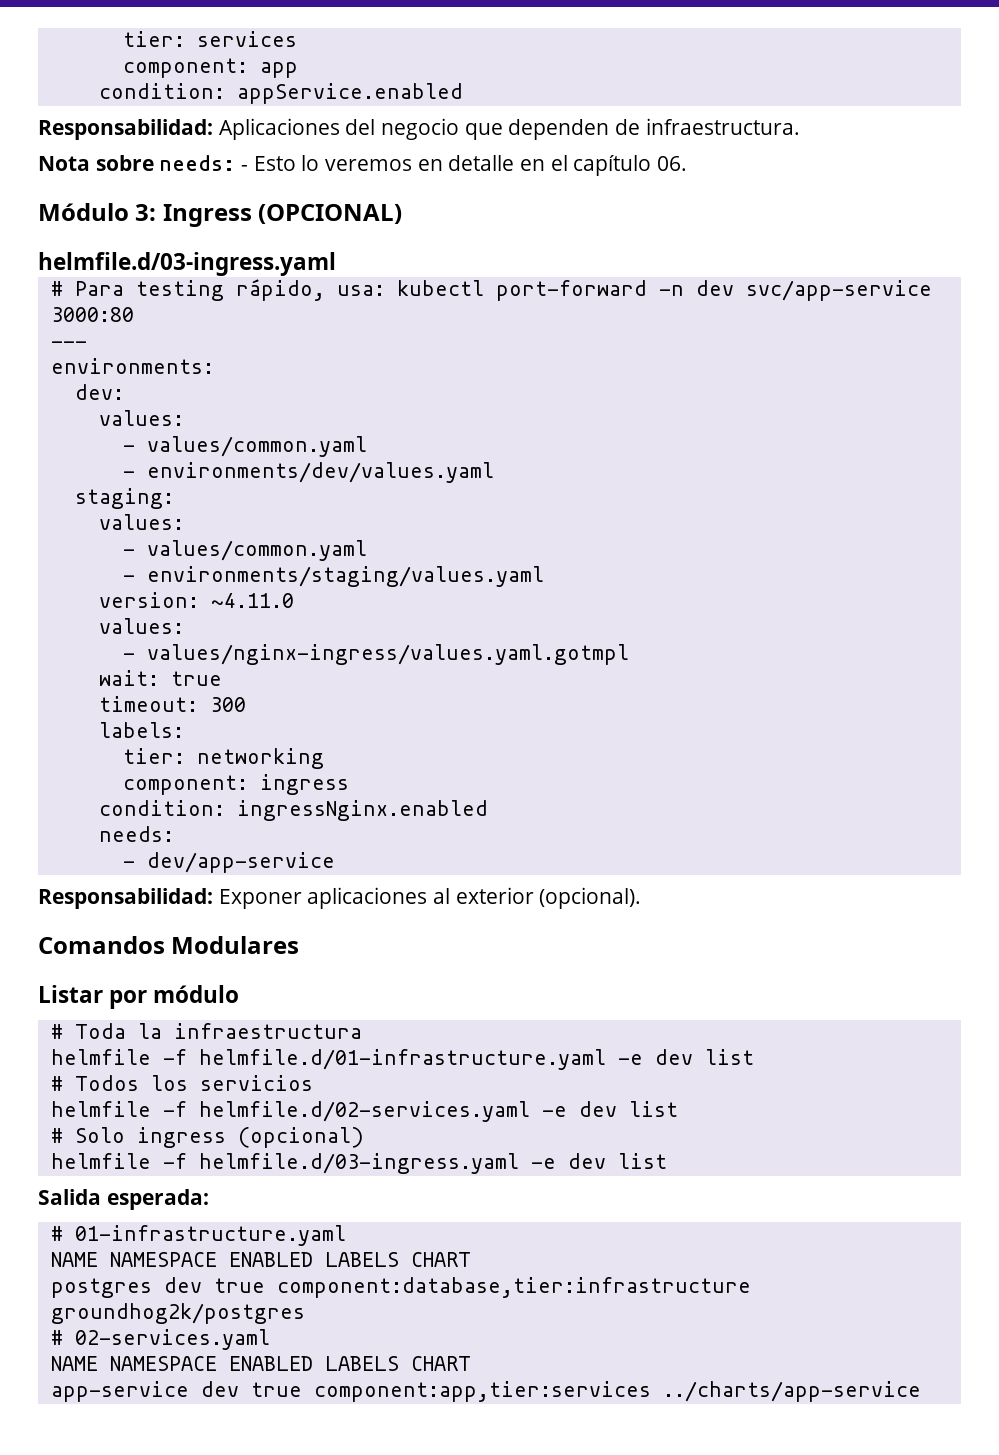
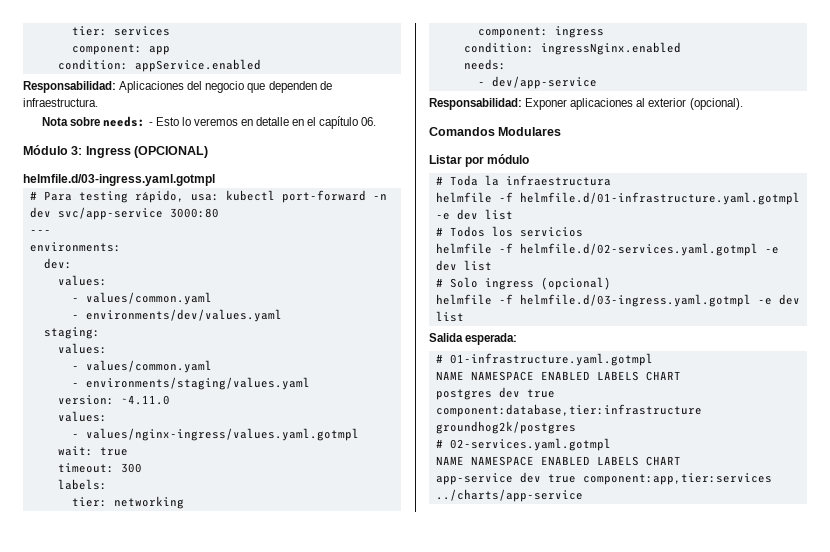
[38,252,336,276] helmfile.d/03-ingress.yaml -> [23,174,215,186] helmfile.d/03-ingress.yaml.gotmpl
[198,1049,606,1070] helmfile.d/01-infrastructure.yaml -> [519,192,800,205] helmfile.d/01-infrastructure.yaml.gotmpl
[198,1101,530,1122] helmfile.d/02-services.yaml -> [519,243,758,256] helmfile.d/02-services.yaml.gotmpl
[198,1153,519,1174] helmfile.d/03-ingress.yaml -> [519,294,751,307] helmfile.d/03-ingress.yaml.gotmpl
[74,1225,346,1246] 01-infrastructure.yaml -> [449,353,653,366] 01-infrastructure.yaml.gotmpl
[74,1329,270,1350] 02-services.yaml -> [449,438,611,451] 02-services.yaml.gotmpl

